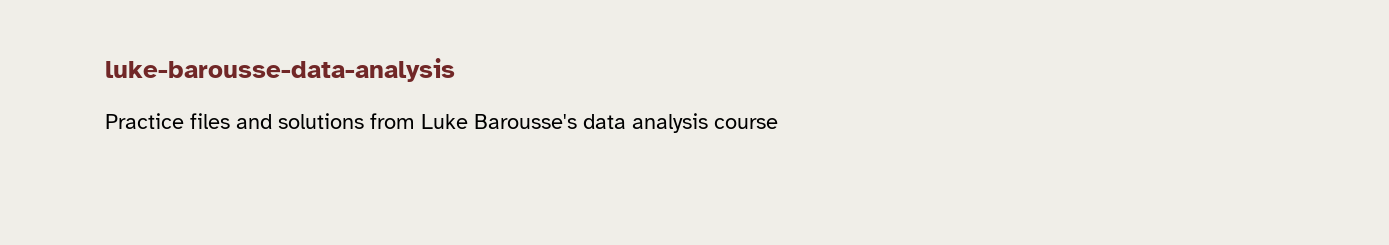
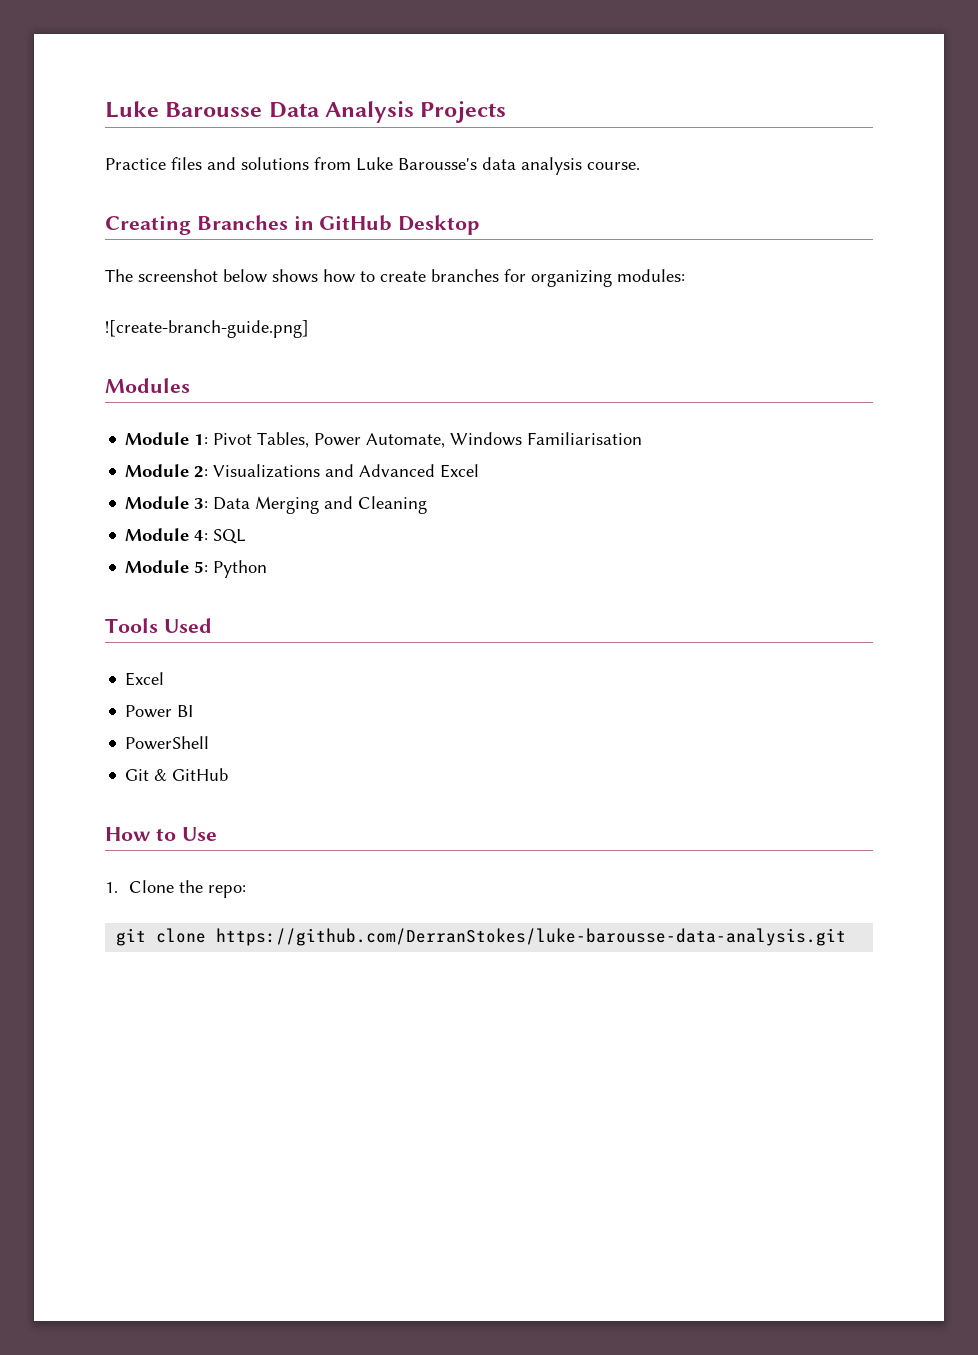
[105,58,455,82] luke-barousse-data-analysis -> [105,101,507,123] Luke Barousse Data Analysis Projects
[714,118,778,129] course -> [587,162,640,170] [105,215,481,235] [105,269,685,287] [105,320,309,338] [105,378,190,393] [125,432,643,448] [125,464,480,478] [125,496,428,514] [125,528,247,544] [125,560,268,578] [105,618,212,633] [125,672,165,686] [125,705,194,718] [125,736,210,750] [125,768,229,781] [105,827,217,841] [105,880,247,898] [116,928,847,946] course. // Creating Branches in GitHub Desktop // The screenshot below shows how to create branches for organizing modules: // ![create-branch-guide.png] // Modules // Module 1: Pivot Tables, Power Automate, Windows Familiarisation // Module 2: Visualizations and Advanced Excel // Module 3: Data Merging and Cleaning // Module 4: SQL // Module 5: Python // Tools Used // Excel // Power BI // PowerShell // Git & GitHub // How to Use // 1. Clone the repo: // git clone https://github.com/DerranStokes/luke-barousse-data-analysis.git

